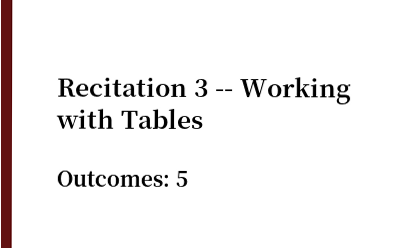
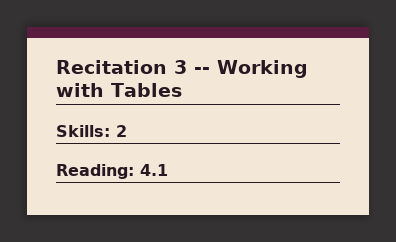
[56,170,188,187] Outcomes: 5 -> [56,125,127,137] [56,164,168,179] Skills: 2 // Reading: 4.1

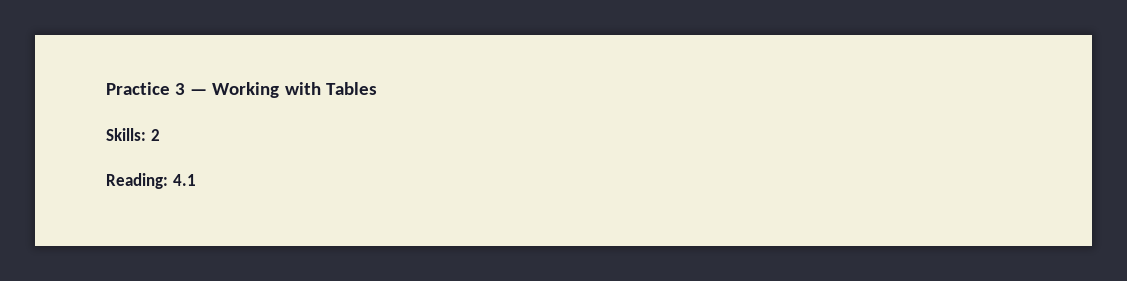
[56,60,210,74] Recitation 3 -- -> [106,82,208,95] Practice 3 —

